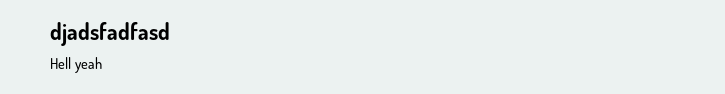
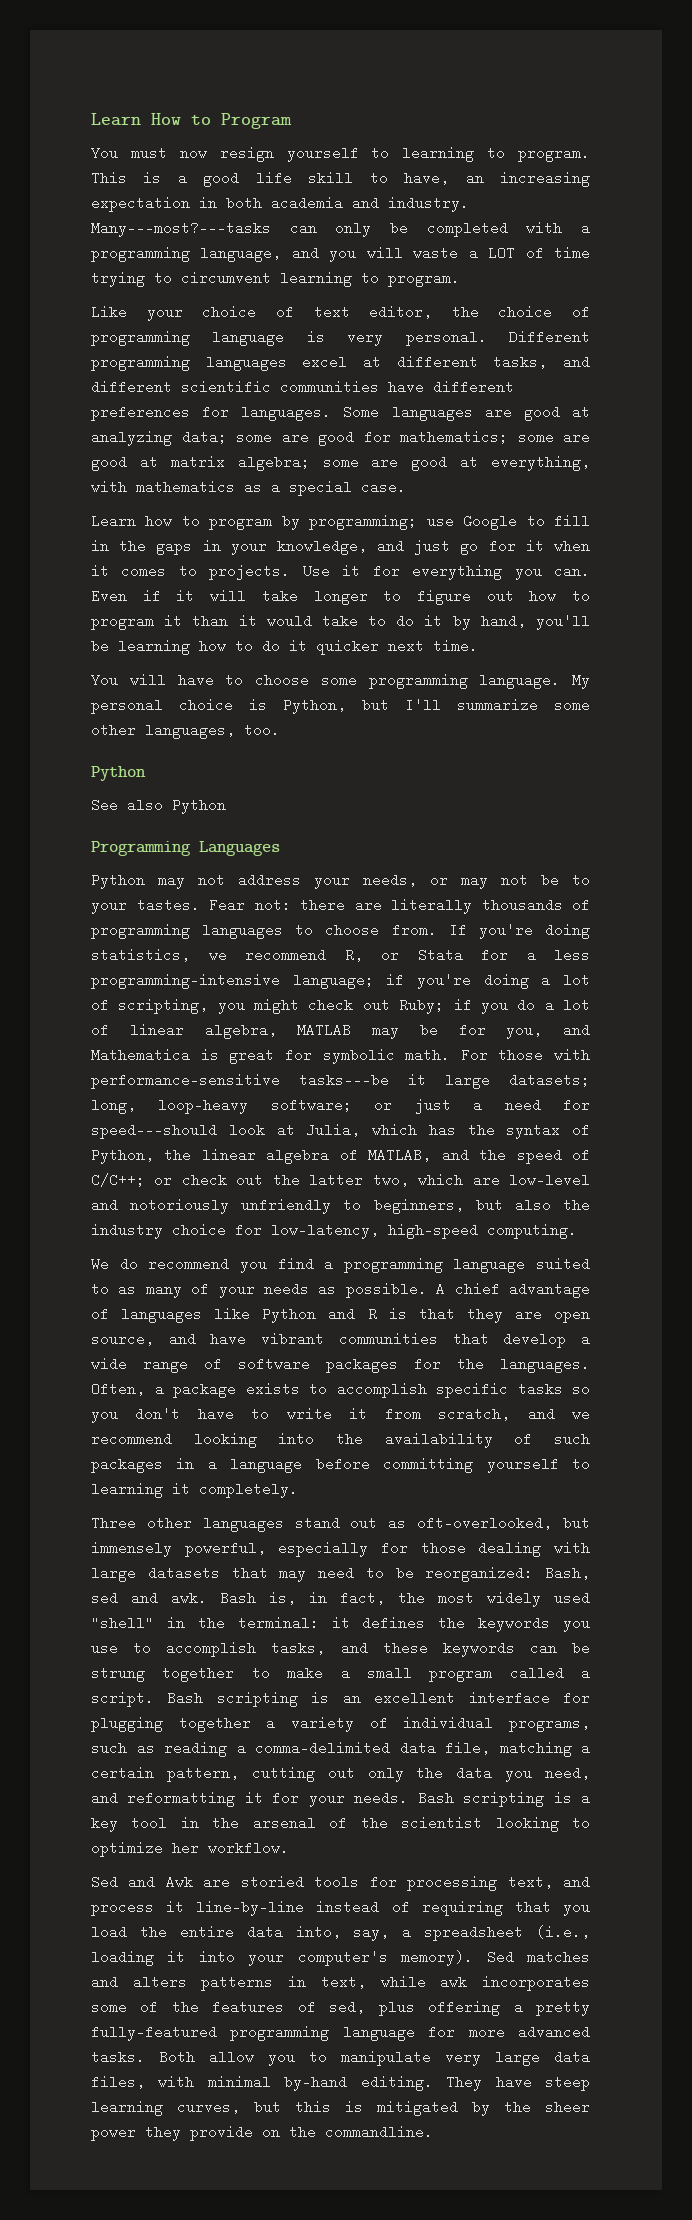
[50,22,170,46] [50,57,102,73] djadsfadfasd // Hell yeah -> [91,113,292,129] [91,146,590,162] [91,171,590,187] [91,196,469,212] [91,221,590,237] [91,246,591,262] [91,271,460,287] [91,305,590,321] [91,330,590,346] [91,355,591,371] [91,380,514,394] [91,405,591,421] [91,430,590,446] [91,455,590,471] [91,480,406,496] [91,514,590,530] [91,539,590,555] [91,564,590,580] [91,589,590,605] [91,614,590,630] [91,639,478,655] [91,673,590,689] [91,698,590,714] [91,723,280,739] [91,766,146,781] [91,798,226,814] [91,841,280,856] [91,873,590,889] [91,898,590,914] [91,923,591,939] [91,948,590,962] [91,973,590,989] [91,998,591,1014] [91,1023,590,1039] [91,1048,590,1064] [91,1073,590,1089] [91,1098,591,1114] [91,1123,590,1139] [91,1148,591,1164] [91,1173,591,1187] [91,1198,591,1214] [91,1223,577,1239] [91,1257,590,1273] [91,1282,590,1298] [91,1307,591,1323] [91,1332,590,1348] [91,1357,590,1373] [91,1382,590,1398] [91,1407,590,1423] [91,1432,590,1448] [91,1457,590,1473] [91,1482,298,1498] [91,1516,590,1532] [91,1541,591,1557] [91,1566,590,1582] [91,1591,590,1607] [91,1616,590,1632] [91,1641,590,1657] [91,1666,590,1682] [91,1691,590,1707] [91,1716,590,1732] [91,1741,590,1757] [91,1766,590,1782] [91,1791,591,1807] [91,1816,590,1832] [91,1841,289,1857] [91,1875,590,1891] [91,1900,591,1916] [91,1925,590,1941] [91,1950,590,1966] [91,1975,590,1991] [91,2000,590,2016] [91,2025,590,2041] [91,2050,590,2066] [91,2075,590,2091] [91,2100,590,2116] [91,2125,433,2141] Learn How to Program // You must now resign yourself to learning to program. This is a good life skill to have, an increasing expectation in both academia and industry. Many---most?---tasks can only be completed with a programming language, and you will waste a LOT of time trying to circumvent learning to program. // Like your choice of text editor, the choice of programming language is very personal. Different programming languages excel at different tasks, and different scientific communities have different preferences for languages. Some languages are good at analyzing data; some are good for mathematics; some are good at matrix algebra; some are good at everything, with mathematics as a special case. // Learn how to program by programming; use Google to fill in the gaps in your knowledge, and just go for it when it comes to projects. Use it for everything you can. Even if it will take longer to figure out how to program it than it would take to do it by hand, you'll be learning how to do it quicker next time. // You will have to choose some programming language. My personal choice is Python, but I'll summarize some other languages, too. // Python // See also Python // Programming Languages // Python may not address your needs, or may not be to your tastes. Fear not: there are literally thousands of programming languages to choose from. If you're doing statistics, we recommend R, or Stata for a less programming-intensive language; if you're doing a lot of scripting, you might check out Ruby; if you do a lot of linear algebra, MATLAB may be for you, and Mathematica is great for symbolic math. For those with performance-sensitive tasks---be it large datasets; long, loop-heavy software; or just a need for speed---should look at Julia, which has the syntax of Python, the linear algebra of MATLAB, and the speed of C/C++; or check out the latter two, which are low-level and notoriously unfriendly to beginners, but also the industry choice for low-latency, high-speed computing. // We do recommend you find a programming language suited to as many of your needs as possible. A chief advantage of languages like Python and R is that they are open source, and have vibrant communities that develop a wide range of software packages for the languages. Often, a package exists to accomplish specific tasks so you don't have to write it from scratch, and we recommend looking into the availability of such packages in a language before committing yourself to learning it completely. // Three other languages stand out as oft-overlooked, but immensely powerful, especially for those dealing with large datasets that may need to be reorganized: Bash, sed and awk. Bash is, in fact, the most widely used "shell" in the terminal: it defines the keywords you use to accomplish tasks, and these keywords can be strung together to make a small program called a script. Bash scripting is an excellent interface for plugging together a variety of individual programs, such as reading a comma-delimited data file, matching a certain pattern, cutting out only the data you need, and reformatting it for your needs. Bash scripting is a key tool in the arsenal of the scientist looking to optimize her workflow. // Sed and Awk are storied tools for processing text, and process it line-by-line instead of requiring that you load the entire data into, say, a spreadsheet (i.e., loading it into your computer's memory). Sed matches and alters patterns in text, while awk incorporates some of the features of sed, plus offering a pretty fully-featured programming language for more advanced tasks. Both allow you to manipulate very large data files, with minimal by-hand editing. They have steep learning curves, but this is mitigated by the sheer power they provide on the commandline.

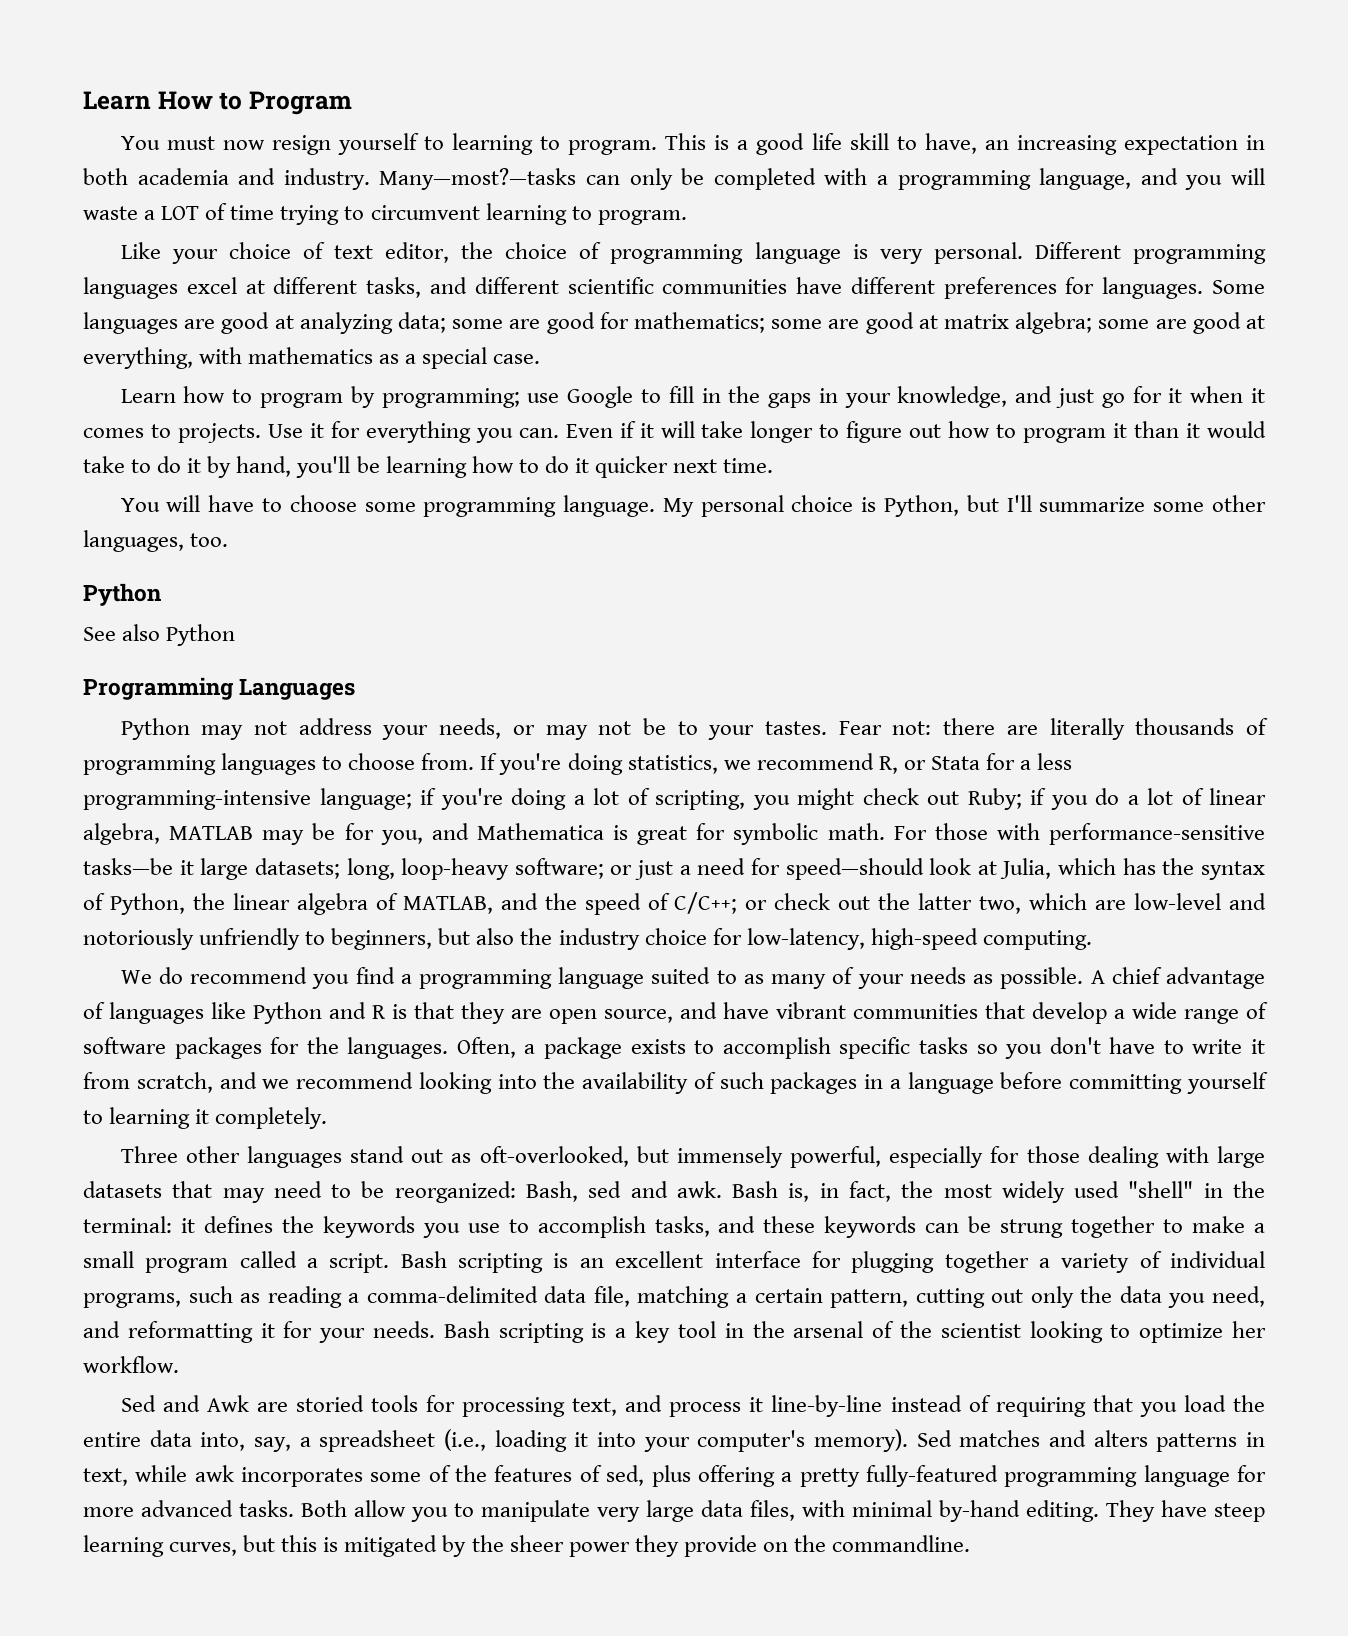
[91,221,271,237] Many---most?---tasks -> [379,168,577,190] Many—most?—tasks
[299,1073,389,1087] tasks---be -> [83,858,173,875] tasks—be
[91,1123,217,1139] speed---should -> [785,858,924,880] speed—should

